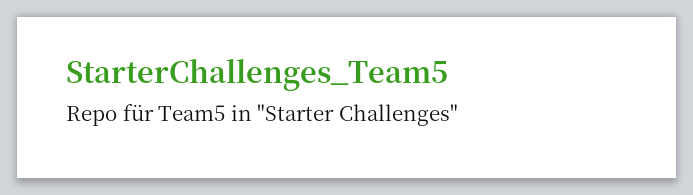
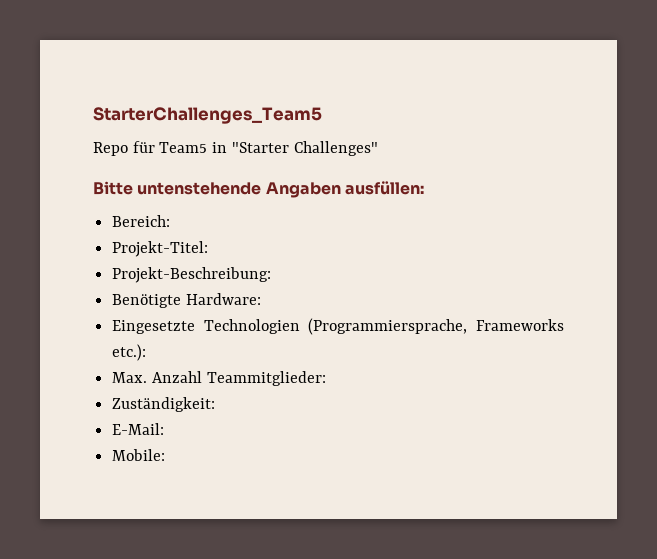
(458, 115) none -> [93,181,424,198] [112,215,171,227] [112,241,209,257] [112,267,272,283] [112,293,261,308] [112,318,564,335] [112,344,147,361] [112,371,326,386] [112,397,216,412] [112,423,165,435] [112,449,166,461] // Bitte untenstehende Angaben ausfüllen: // Bereich: // Projekt-Titel: // Projekt-Beschreibung: // Benötigte Hardware: // Eingesetzte Technologien (Programmiersprache, Frameworks etc.): // Max. Anzahl Teammitglieder: // Zuständigkeit: // E-Mail: // Mobile:

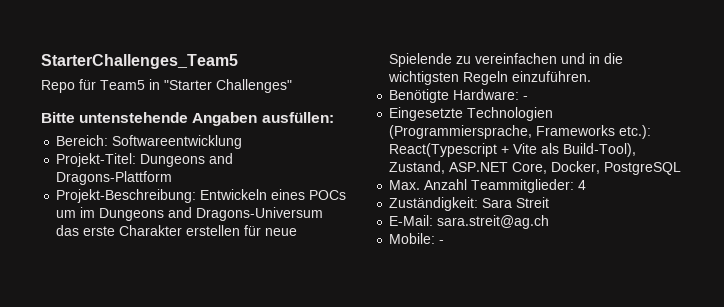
(171, 221) none -> [112,135,243,149] Softwareentwicklung
[112,267,272,283] // Projekt-Beschreibung: -> [140,153,234,167] [56,171,173,185] [56,189,347,203] [56,207,324,221] [56,225,298,236] [389,53,624,67] [388,71,592,85] Dungeons and Dragons-Plattform // Projekt-Beschreibung: Entwickeln eines POCs um im Dungeons and Dragons-Universum das erste Charakter erstellen für neue Spielende zu vereinfachen und in die wichtigsten Regeln einzuführen.
(261, 299) none -> [523,96,529,100] -
(147, 352) none -> [389,143,637,157] [389,161,682,175] React(Typescript + Vite als Build-Tool), Zustand, ASP.NET Core, Docker, PostgreSQL
(326, 378) none -> [578,180,587,190] 4
(216, 404) none -> [482,197,550,208] Sara Streit
(165, 429) none -> [437,215,550,229] sara.streit@ag.ch
(166, 455) none -> [439,240,445,244] -

